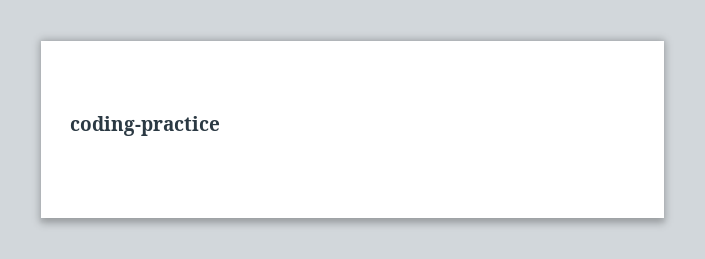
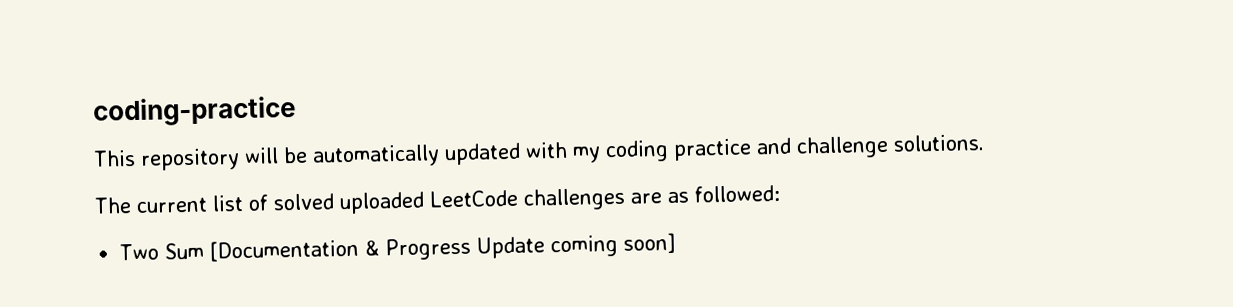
(220, 126) none -> [93,134,985,171] [94,184,780,215] [119,232,677,262] // This repository will be automatically updated with my coding practice and challenge solutions. // The current list of solved uploaded LeetCode challenges are as followed: // Two Sum [Documentation & Progress Update coming soon]

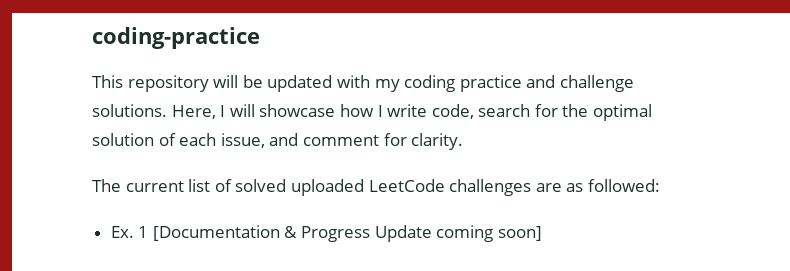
[312,144,440,168] automatically -> (263, 81) none
(985, 143) none -> [171,104,653,121] [92,133,464,150] Here, I will showcase how I write code, search for the optimal solution of each issue, and comment for clarity.
[119,242,205,261] Two Sum -> [110,226,149,238] Ex. 1

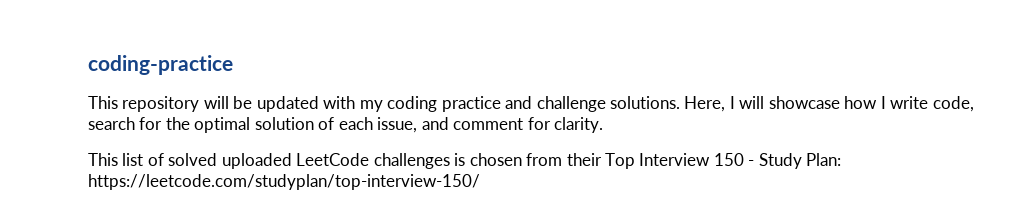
[92,179,184,192] The current -> [88,153,118,166] This
[535,179,660,192] [110,225,542,242] are as followed: // Ex. 1 [Documentation & Progress Update coming soon] -> [454,153,842,169] [88,174,480,190] is chosen from their Top Interview 150 - Study Plan: https://leetcode.com/studyplan/top-interview-150/

